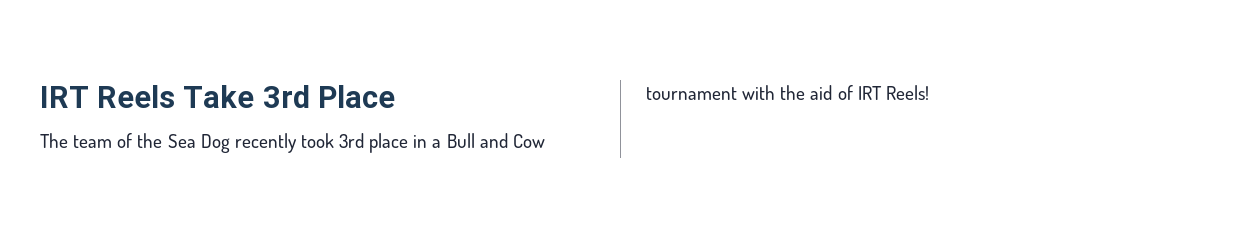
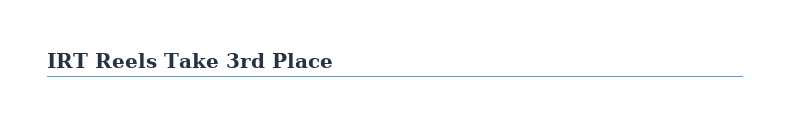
[40,133,545,153] [646,85,929,100] // The team of the Sea Dog recently took 3rd place in a Bull and Cow tournament with the aid of IRT Reels! -> (333, 60) none

